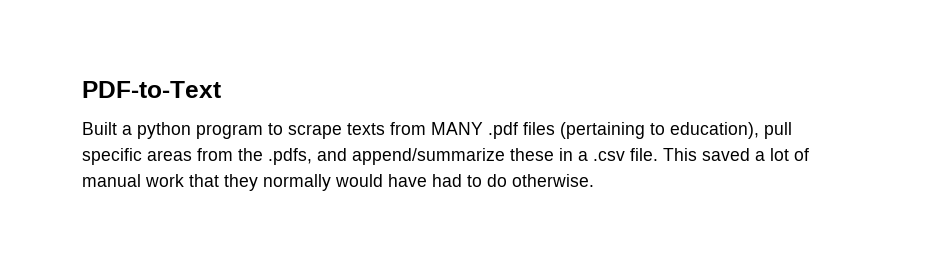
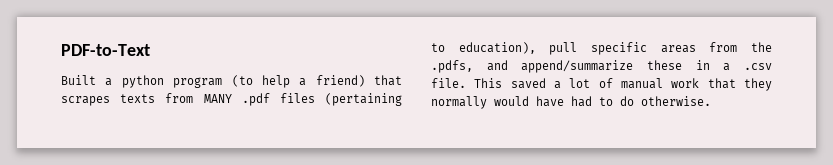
[268,123,342,139] to scrape -> [231,75,402,88] [61,96,110,106] (to help a friend) that scrapes

